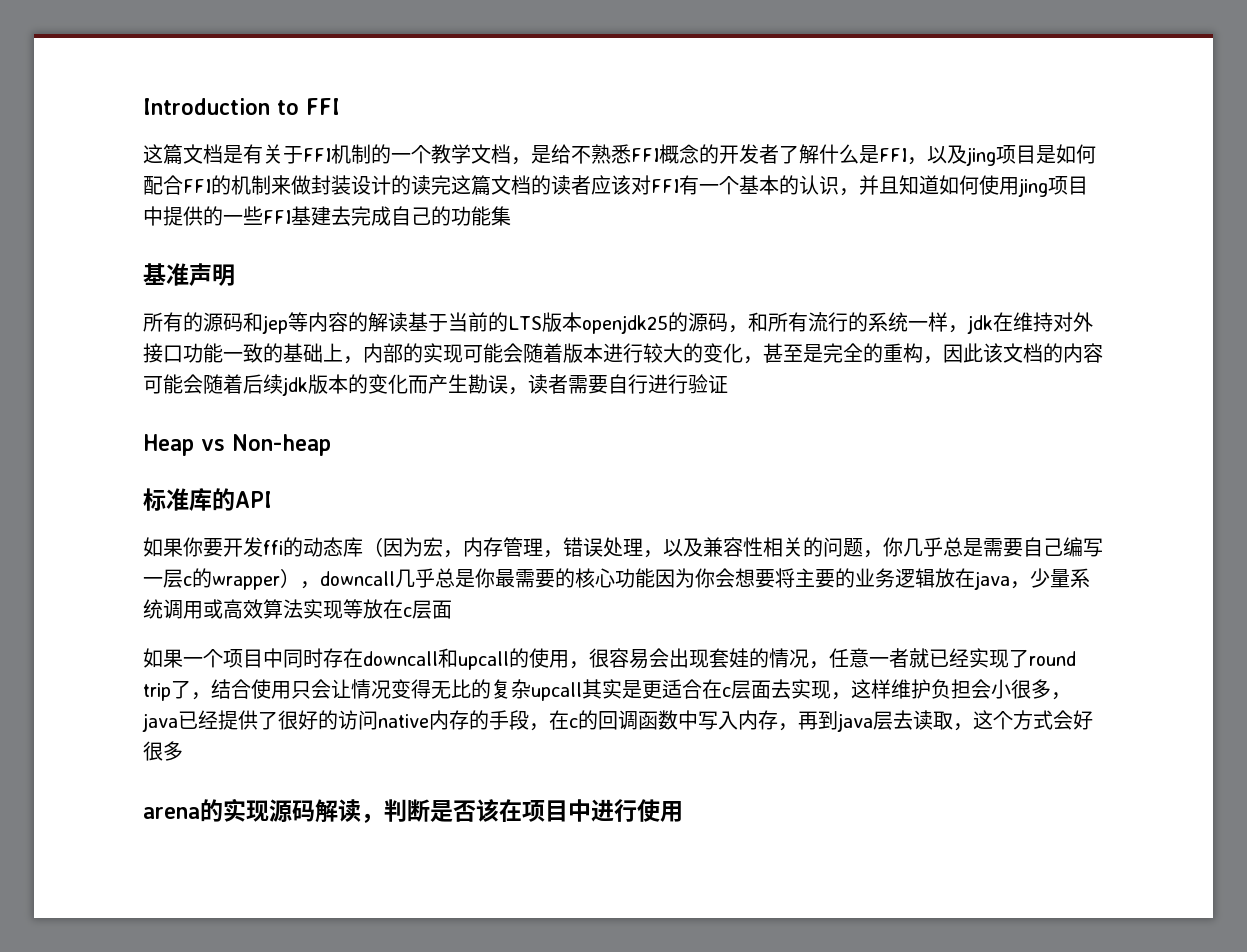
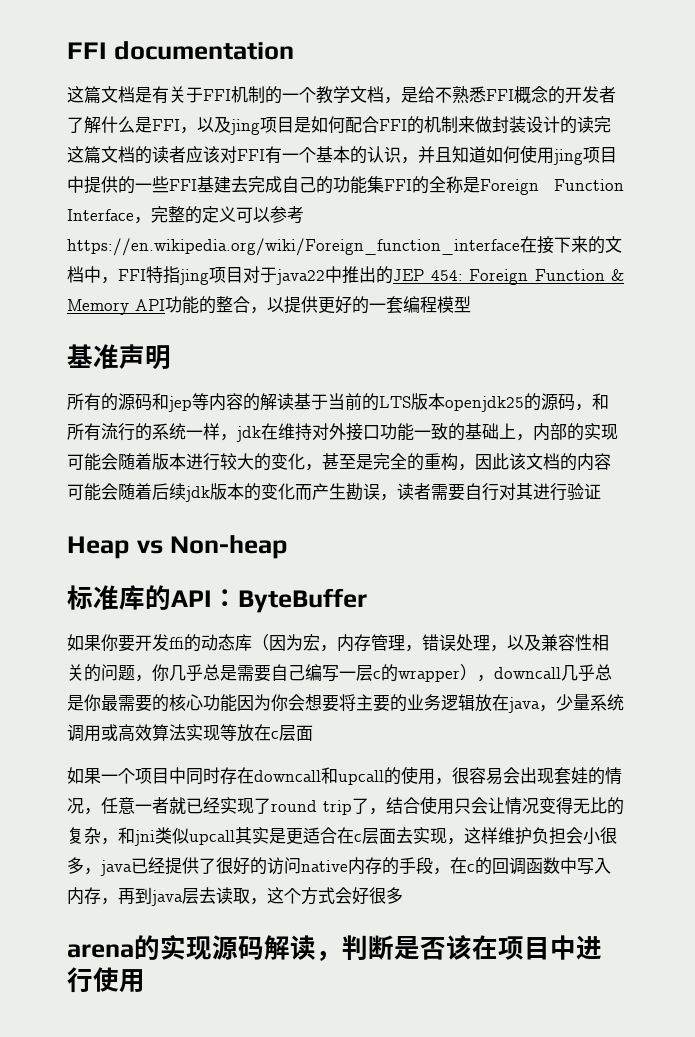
[143,98,340,115] Introduction to FFI -> [67,41,294,60] FFI documentation
(511, 216) none -> [384,176,624,195] [67,206,304,224] [67,236,622,256] [67,266,624,285] [67,296,471,315] FFI的全称是Foreign Function Interface，完整的定义可以参考https://en.wikipedia.org/wiki/Foreign_function_interface在接下来的文档中，FFI特指jing项目对于java22中推出的JEP 454: Foreign Function & Memory API功能的整合，以提供更好的一套编程模型
(648, 384) none -> [499,483,533,500] 对其
(272, 499) none -> [212,588,367,613] ：ByteBuffer
(531, 689) none -> [101,827,189,846] ，和jni类似

